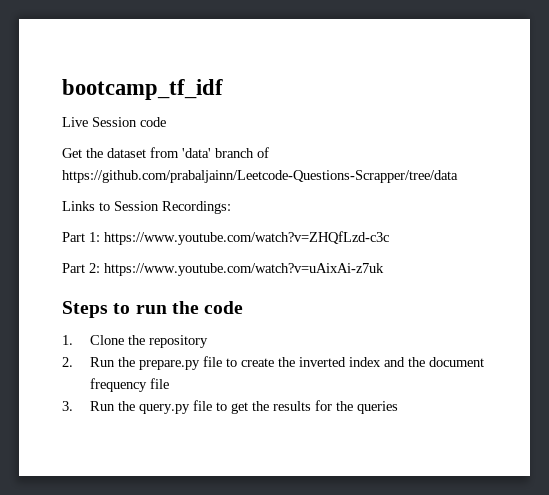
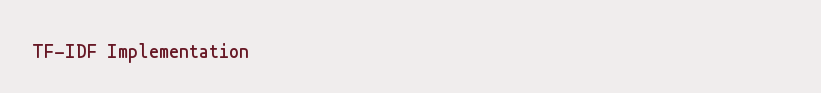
[62,79,223,100] [62,117,166,127] [62,147,269,158] [62,170,458,183] [62,201,231,214] [62,231,389,245] [62,263,384,276] [62,301,244,318] [62,335,208,348] [62,356,484,370] [89,378,169,392] [62,400,398,414] bootcamp_tf_idf // Live Session code // Get the dataset from 'data' branch of https://github.com/prabaljainn/Leetcode-Questions-Scrapper/tree/data // Links to Session Recordings: // Part 1: https://www.youtube.com/watch?v=ZHQfLzd-c3c // Part 2: https://www.youtube.com/watch?v=uAixAi-z7uk // Steps to run the code // 1. Clone the repository // 2. Run the prepare.py file to create the inverted index and the document frequency file // 3. Run the query.py file to get the results for the queries -> [32,43,249,63] TF-IDF Implementation

